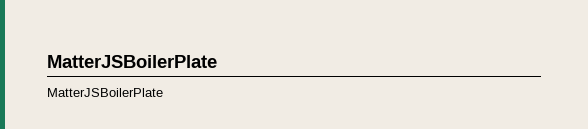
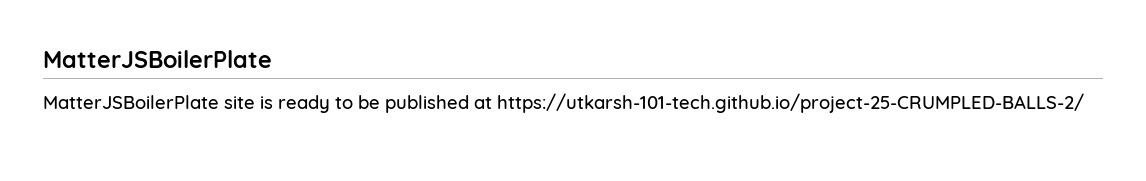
(163, 92) none -> [224,93,1084,113] site is ready to be published at https://utkarsh-101-tech.github.io/project-25-CRUMPLED-BALLS-2/

